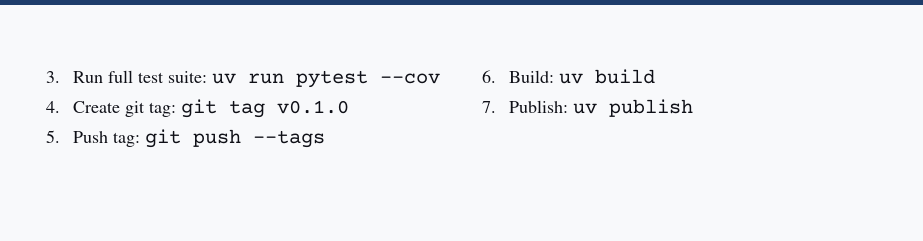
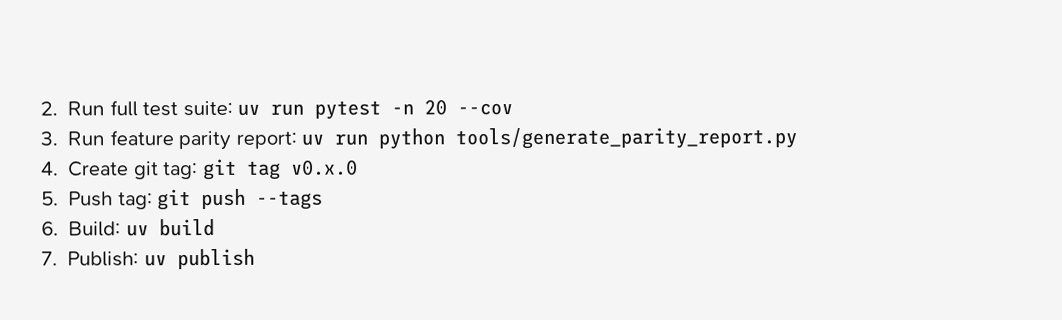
[46,71,60,83] 3. -> [40,101,58,116] 2.
(368, 79) none -> [391,99,448,116] -n 20
(440, 78) none -> [40,127,798,151] // 3. Run feature parity report: uv run python tools/generate_parity_report.py
[276,100,349,114] v0.1.0 -> [289,159,358,176] v0.x.0

